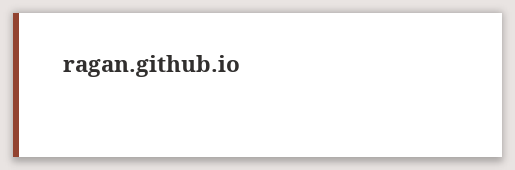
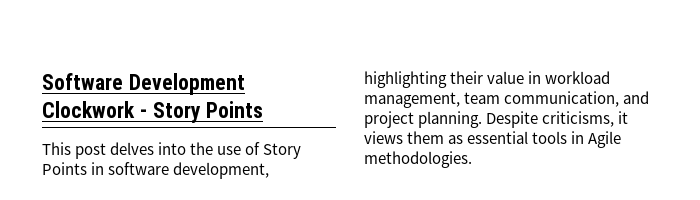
[63,55,240,77] ragan.github.io -> [42,73,245,95] [42,101,264,123] [42,142,302,159] [42,162,270,179] [364,71,611,88] [364,91,650,108] [364,111,629,128] [364,131,622,148] [364,151,472,168] Software Development Clockwork - Story Points // This post delves into the use of Story Points in software development, highlighting their value in workload management, team communication, and project planning. Despite criticisms, it views them as essential tools in Agile methodologies.

